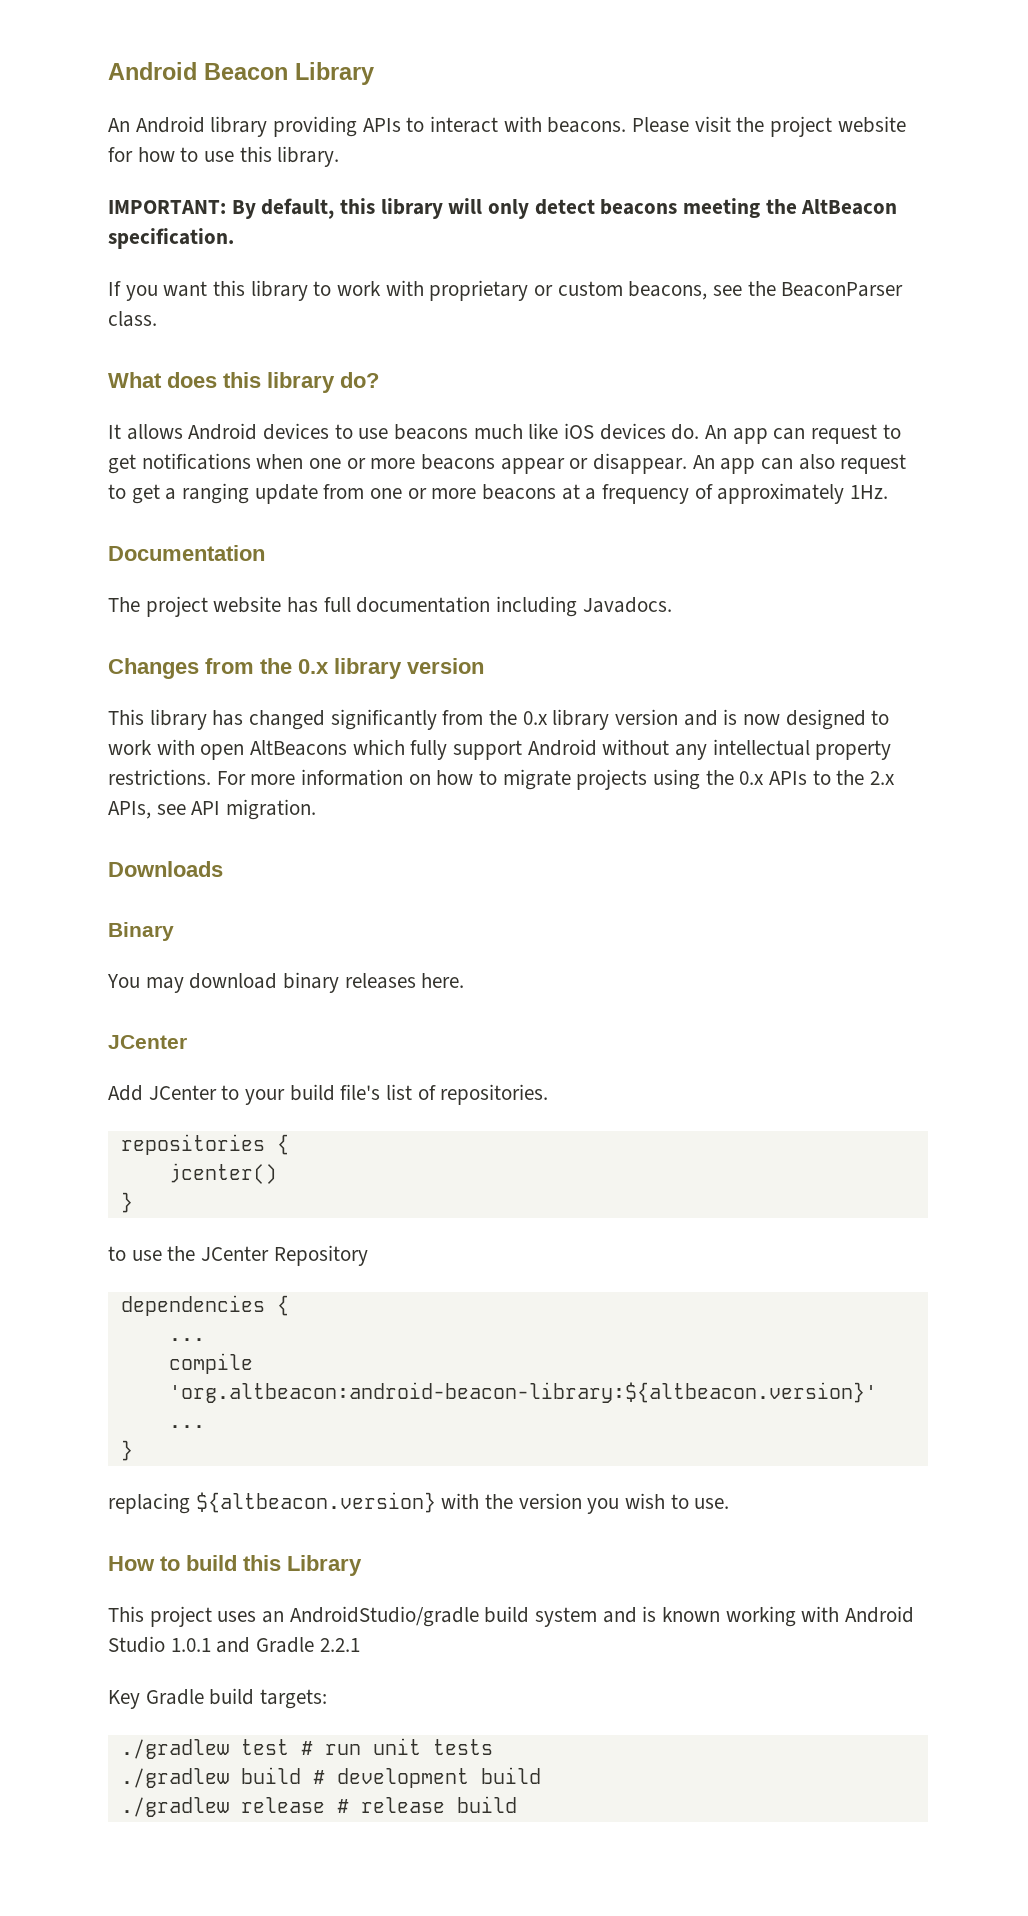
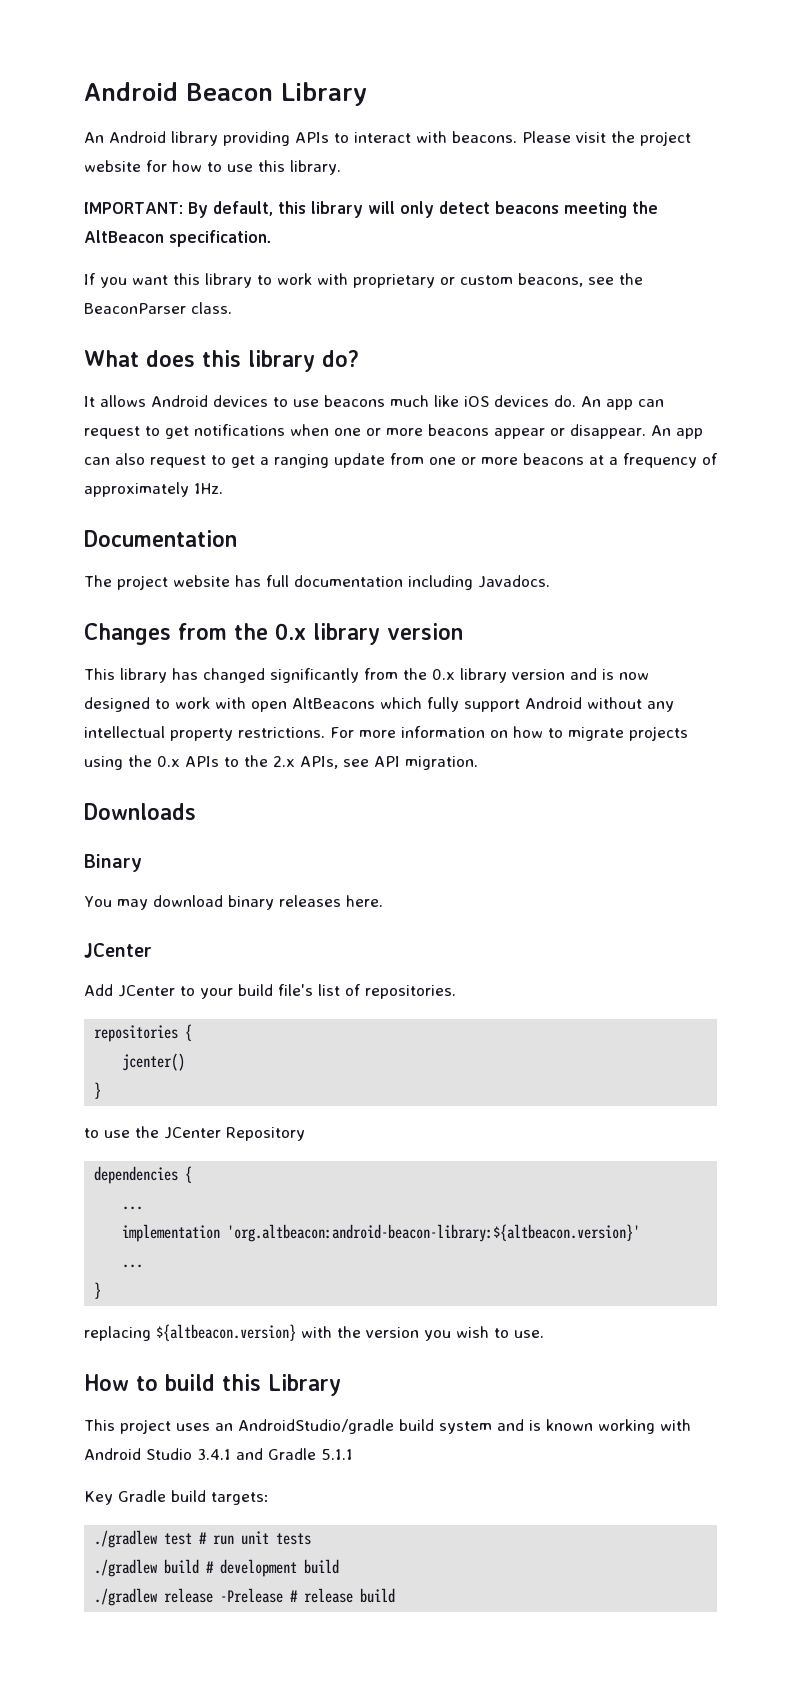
[168,1353,253,1374] compile -> [122,1224,221,1242] implementation
[170,1638,211,1652] 1.0.1 -> [197,1449,231,1460] 3.4.1
[319,1638,360,1652] 2.2.1 -> [321,1449,353,1460] 5.1.1
(325, 1805) none -> [220,1588,284,1603] -Prelease

